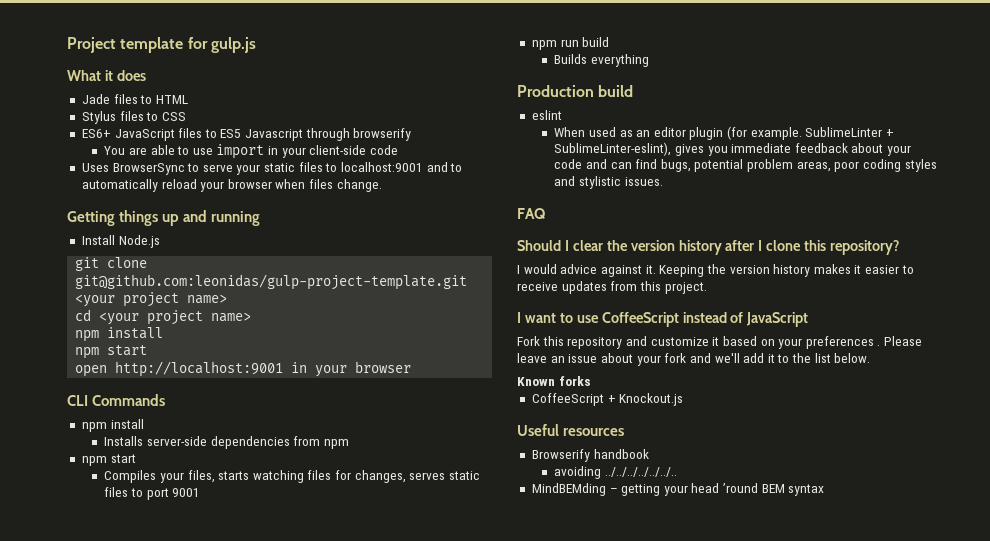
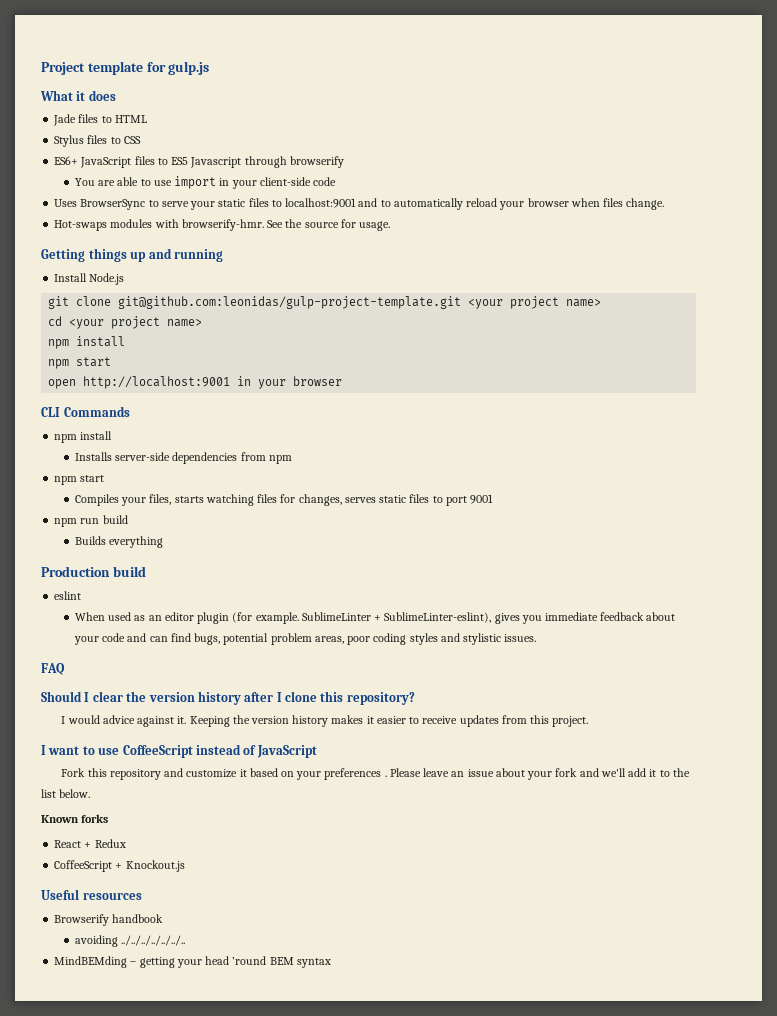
(382, 185) none -> [54,219,391,231] // Hot-swaps modules with browserify-hmr. See the source for usage.
(591, 381) none -> [54,839,126,848] // React + Redux

